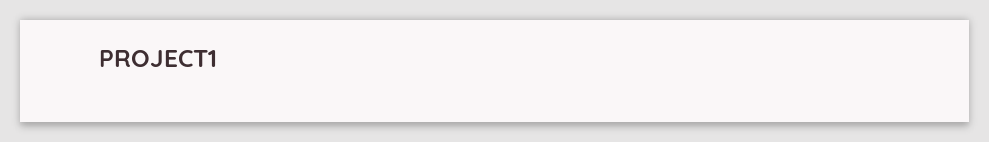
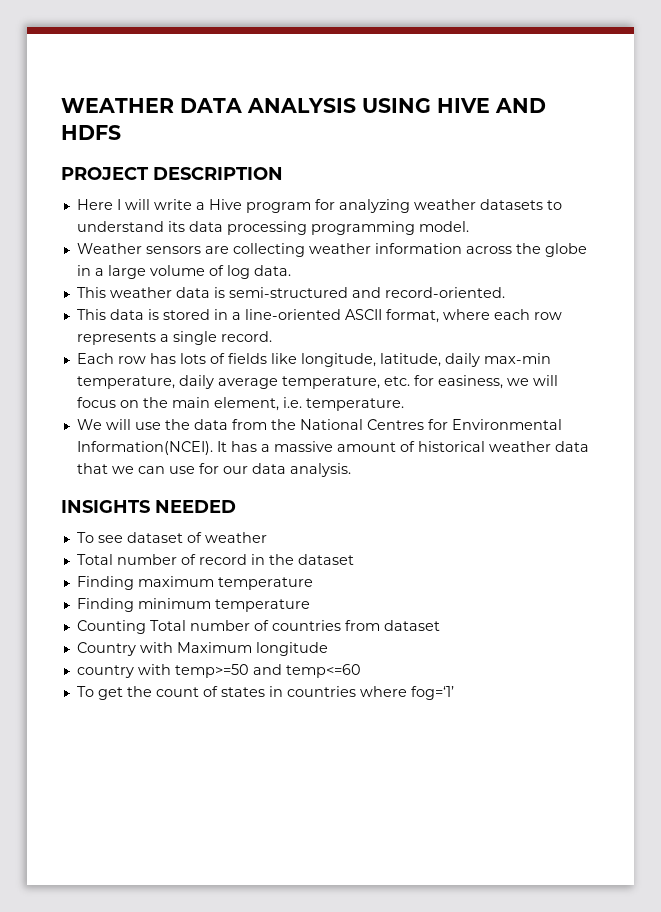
[99,50,217,67] PROJECT1 -> [61,98,546,113] [61,125,121,140] [61,167,283,180] [76,199,562,213] [76,221,469,235] [76,243,587,257] [76,265,291,279] [76,287,505,298] [76,309,562,323] [76,331,272,345] [76,353,551,367] [76,375,558,389] [76,397,404,411] [76,419,562,430] [76,441,589,455] [76,463,351,477] [61,500,236,513] [76,532,267,543] [76,554,354,565] [76,576,313,590] [76,598,310,612] [76,620,440,634] [76,642,328,656] [76,664,361,678] [76,686,454,700] WEATHER DATA ANALYSIS USING HIVE AND HDFS // PROJECT DESCRIPTION // Here I will write a Hive program for analyzing weather datasets to understand its data processing programming model. // Weather sensors are collecting weather information across the globe in a large volume of log data. // This weather data is semi-structured and record-oriented. // This data is stored in a line-oriented ASCII format, where each row represents a single record. // Each row has lots of fields like longitude, latitude, daily max-min temperature, daily average temperature, etc. for easiness, we will focus on the main element, i.e. temperature. // We will use the data from the National Centres for Environmental Information(NCEI). It has a massive amount of historical weather data that we can use for our data analysis. // INSIGHTS NEEDED // To see dataset of weather // Total number of record in the dataset // Finding maximum temperature // Finding minimum temperature // Counting Total number of countries from dataset // Country with Maximum longitude // country with temp>=50 and temp<=60 // To get the count of states in countries where fog=‘1’

